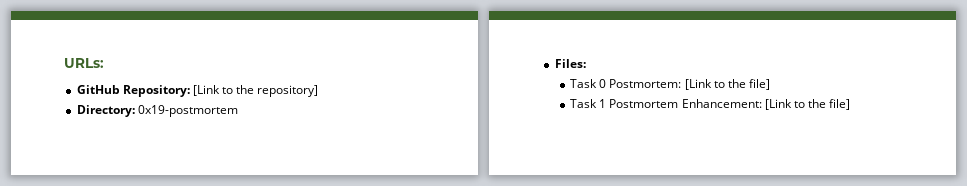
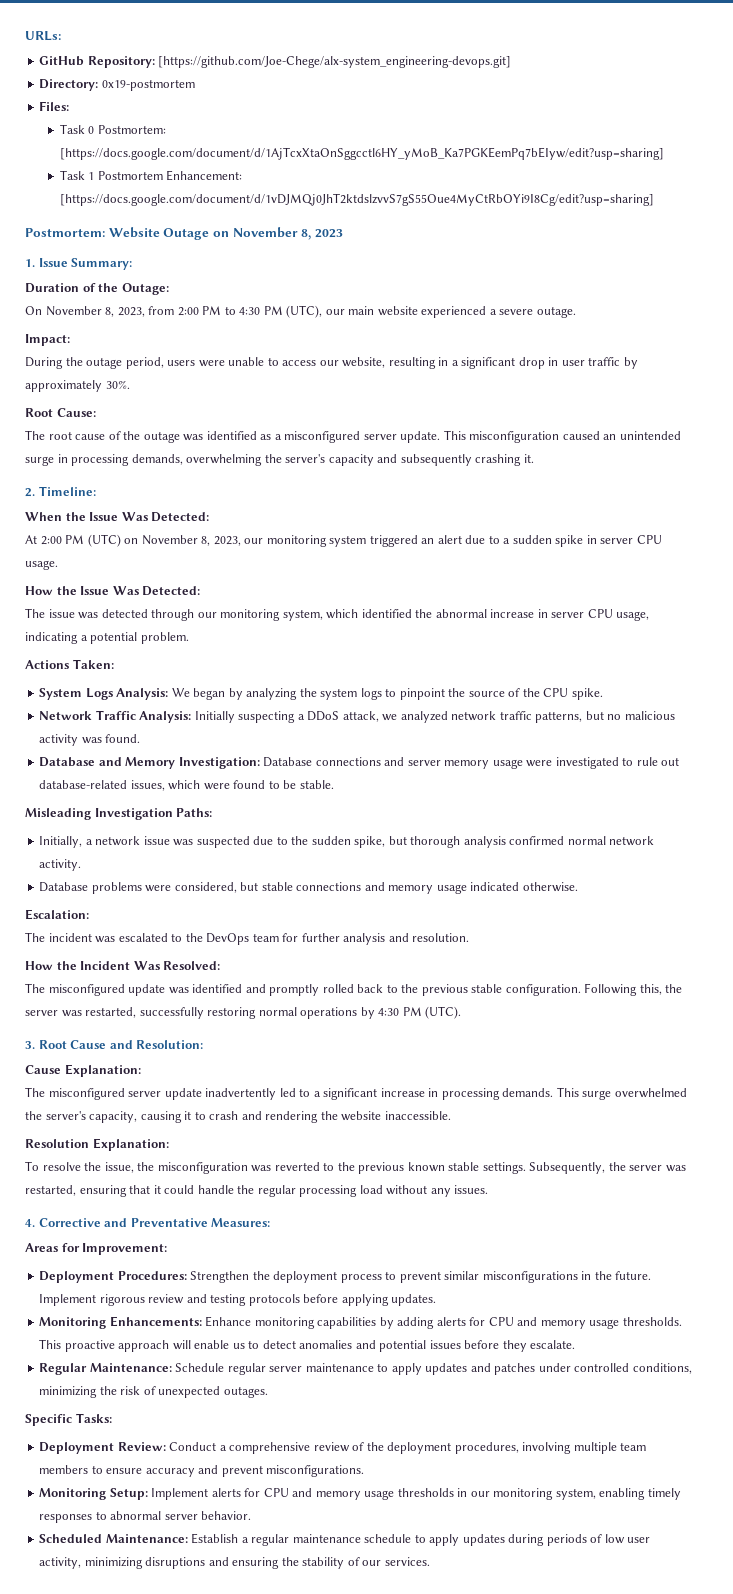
[192,85,319,97] [Link to the repository] -> [158,56,512,68] [https://github.com/Joe-Chege/alx-system_engineering-devops.git]
[684,79,770,90] [Link to the file] -> [59,147,664,160] [https://docs.google.com/document/d/1AjTcxXtaOnSggcctl6HY_yMoB_Ka7PGKEemPq7bEIyw/edit?usp=sharing]
[764,99,850,110] [Link to the file] -> [59,193,654,206] [25,227,343,240] [25,258,133,270] [25,283,169,295] [25,305,576,318] [25,334,70,346] [25,357,638,369] [25,380,130,392] [25,408,96,417] [25,430,681,443] [25,454,534,466] [25,486,96,497] [25,512,210,522] [25,534,662,547] [25,560,58,570] [25,586,201,596] [25,608,650,621] [25,632,189,644] [25,659,114,669] [39,688,603,700] [39,710,675,723] [39,734,141,746] [39,757,680,769] [39,780,334,791] [25,808,213,820] [39,836,655,848] [39,859,82,871] [39,882,578,894] [25,909,89,920] [25,932,470,945] [25,961,221,970] [25,983,683,996] [25,1006,462,1019] [25,1040,204,1049] [25,1064,141,1077] [25,1087,687,1100] [25,1111,451,1123] [25,1138,169,1151] [25,1161,686,1174] [25,1185,489,1197] [25,1218,271,1227] [25,1243,168,1255] [39,1271,652,1283] [39,1294,437,1306] [39,1316,682,1329] [39,1339,576,1352] [39,1363,692,1375] [39,1386,268,1398] [25,1413,112,1426] [39,1442,647,1454] [39,1465,365,1477] [39,1488,681,1500] [39,1511,252,1523] [39,1533,651,1546] [39,1557,430,1569] [https://docs.google.com/document/d/1vDJMQj0JhT2ktdslzvvS7gS55Oue4MyCtRbOYi9I8Cg/edit?usp=sharing] // Postmortem: Website Outage on November 8, 2023 // 1. Issue Summary: // Duration of the Outage: // On November 8, 2023, from 2:00 PM to 4:30 PM (UTC), our main website experienced a severe outage. // Impact: // During the outage period, users were unable to access our website, resulting in a significant drop in user traffic by approximately 30%. // Root Cause: // The root cause of the outage was identified as a misconfigured server update. This misconfiguration caused an unintended surge in processing demands, overwhelming the server's capacity and subsequently crashing it. // 2. Timeline: // When the Issue Was Detected: // At 2:00 PM (UTC) on November 8, 2023, our monitoring system triggered an alert due to a sudden spike in server CPU usage. // How the Issue Was Detected: // The issue was detected through our monitoring system, which identified the abnormal increase in server CPU usage, indicating a potential problem. // Actions Taken: // System Logs Analysis: We began by analyzing the system logs to pinpoint the source of the CPU spike. // Network Traffic Analysis: Initially suspecting a DDoS attack, we analyzed network traffic patterns, but no malicious activity was found. // Database and Memory Investigation: Database connections and server memory usage were investigated to rule out database-related issues, which were found to be stable. // Misleading Investigation Paths: // Initially, a network issue was suspected due to the sudden spike, but thorough analysis confirmed normal network activity. // Database problems were considered, but stable connections and memory usage indicated otherwise. // Escalation: // The incident was escalated to the DevOps team for further analysis and resolution. // How the Incident Was Resolved: // The misconfigured update was identified and promptly rolled back to the previous stable configuration. Following this, the server was restarted, successfully restoring normal operations by 4:30 PM (UTC). // 3. Root Cause and Resolution: // Cause Explanation: // The misconfigured server update inadvertently led to a significant increase in processing demands. This surge overwhelmed the server's capacity, causing it to crash and rendering the website inaccessible. // Resolution Explanation: // To resolve the issue, the misconfiguration was reverted to the previous known stable settings. Subsequently, the server was restarted, ensuring that it could handle the regular processing load without any issues. // 4. Corrective and Preventative Measures: // Areas for Improvement: // Deployment Procedures: Strengthen the deployment process to prevent similar misconfigurations in the future. Implement rigorous review and testing protocols before applying updates. // Monitoring Enhancements: Enhance monitoring capabilities by adding alerts for CPU and memory usage thresholds. This proactive approach will enable us to detect anomalies and potential issues before they escalate. // Regular Maintenance: Schedule regular server maintenance to apply updates and patches under controlled conditions, minimizing the risk of unexpected outages. // Specific Tasks: // Deployment Review: Conduct a comprehensive review of the deployment procedures, involving multiple team members to ensure accuracy and prevent misconfigurations. // Monitoring Setup: Implement alerts for CPU and memory usage thresholds in our monitoring system, enabling timely responses to abnormal server behavior. // Scheduled Maintenance: Establish a regular maintenance schedule to apply updates during periods of low user activity, minimizing disruptions and ensuring the stability of our services.

